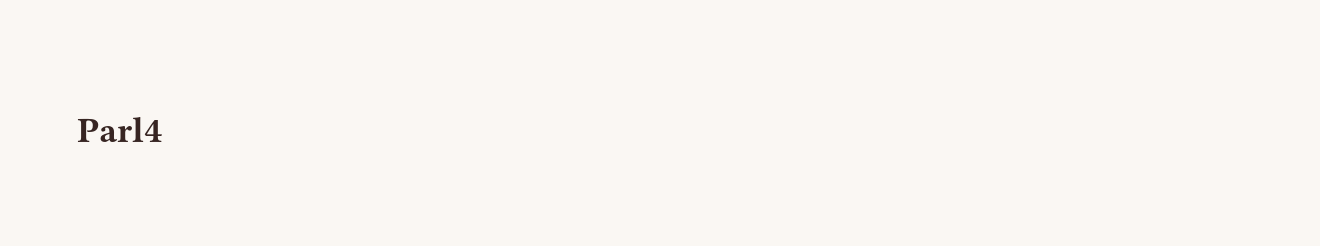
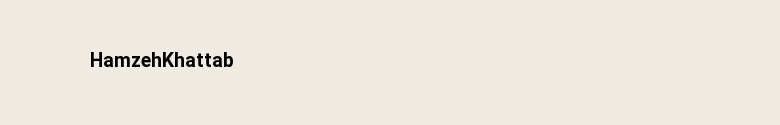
[77,117,163,142] Parl4 -> [90,52,234,67] HamzehKhattab

